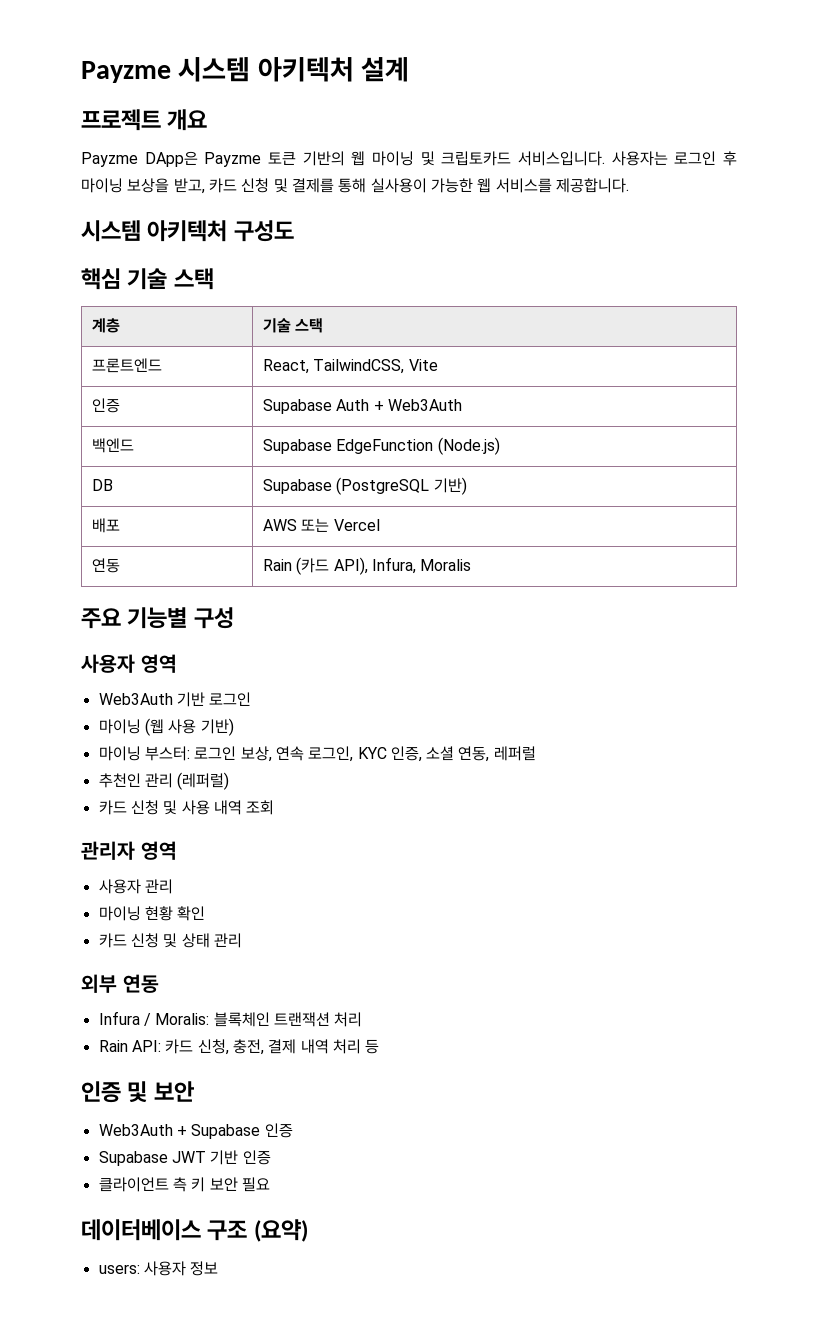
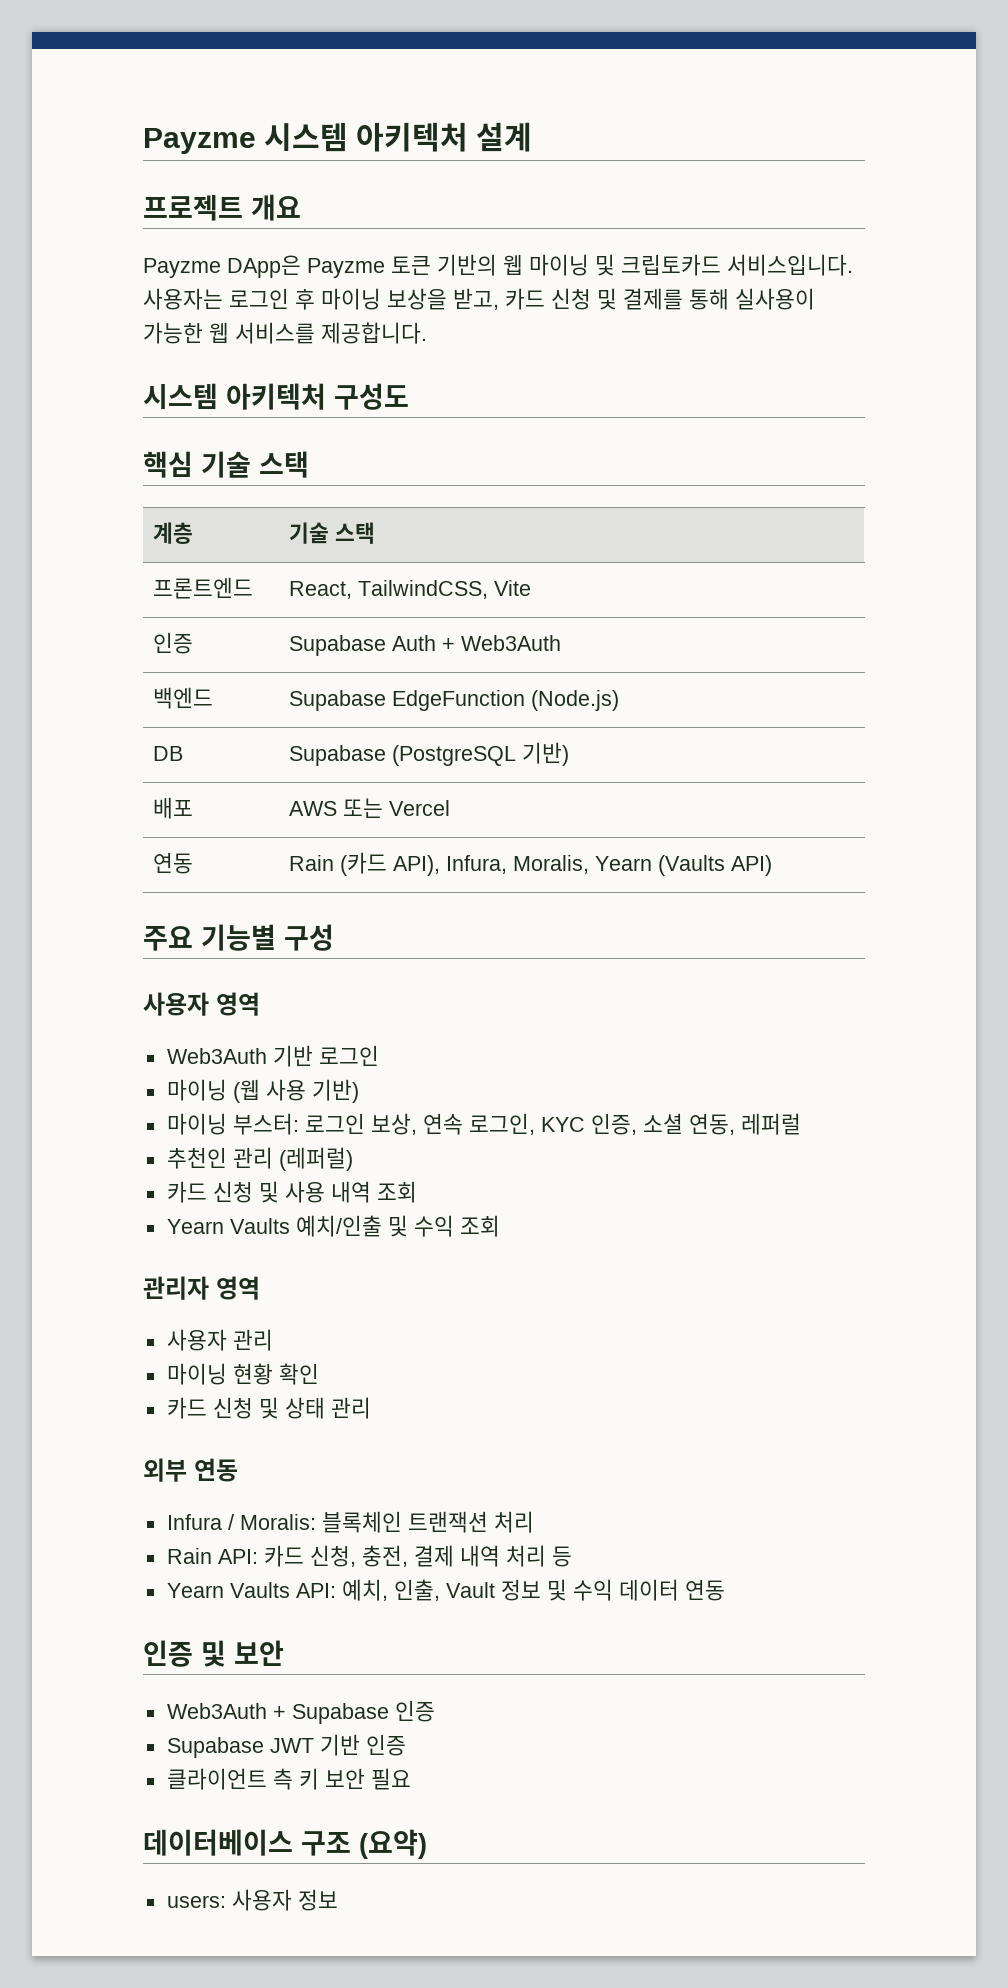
[420,559,472,571] Moralis -> [512,855,772,876] Moralis, Yearn (Vaults API)
(275, 807) none -> [166,1215,500,1237] // Yearn Vaults 예치/인출 및 수익 조회
(380, 1046) none -> [166,1579,725,1601] // Yearn Vaults API: 예치, 인출, Vault 정보 및 수익 데이터 연동

